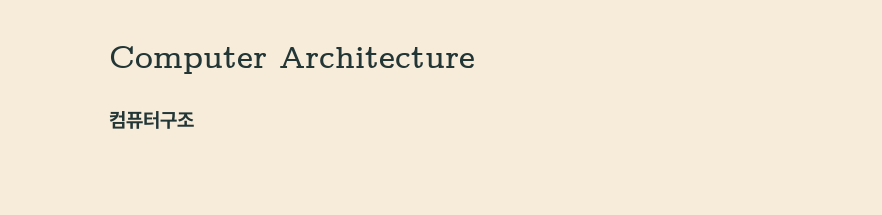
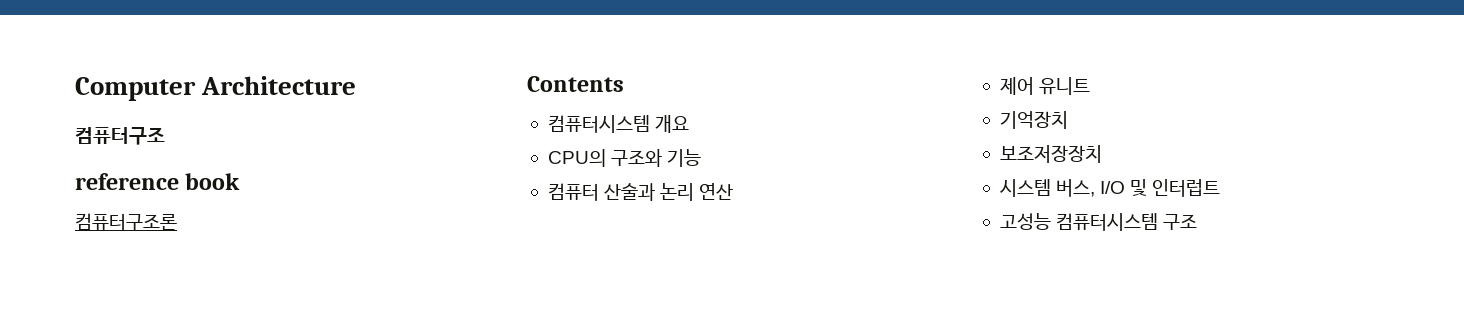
(194, 120) none -> [75,173,241,190] [75,213,177,231] [527,76,624,92] [547,115,690,133] [547,149,702,167] [547,183,734,201] [999,77,1091,95] [999,111,1068,129] [999,145,1102,163] [999,179,1221,197] [999,213,1198,231] // reference book // 컴퓨터구조론 // Contents // 컴퓨터시스템 개요 // CPU의 구조와 기능 // 컴퓨터 산술과 논리 연산 // 제어 유니트 // 기억장치 // 보조저장장치 // 시스템 버스, I/O 및 인터럽트 // 고성능 컴퓨터시스템 구조

